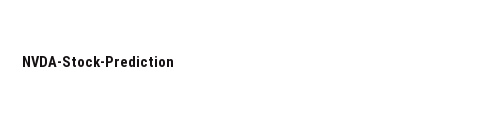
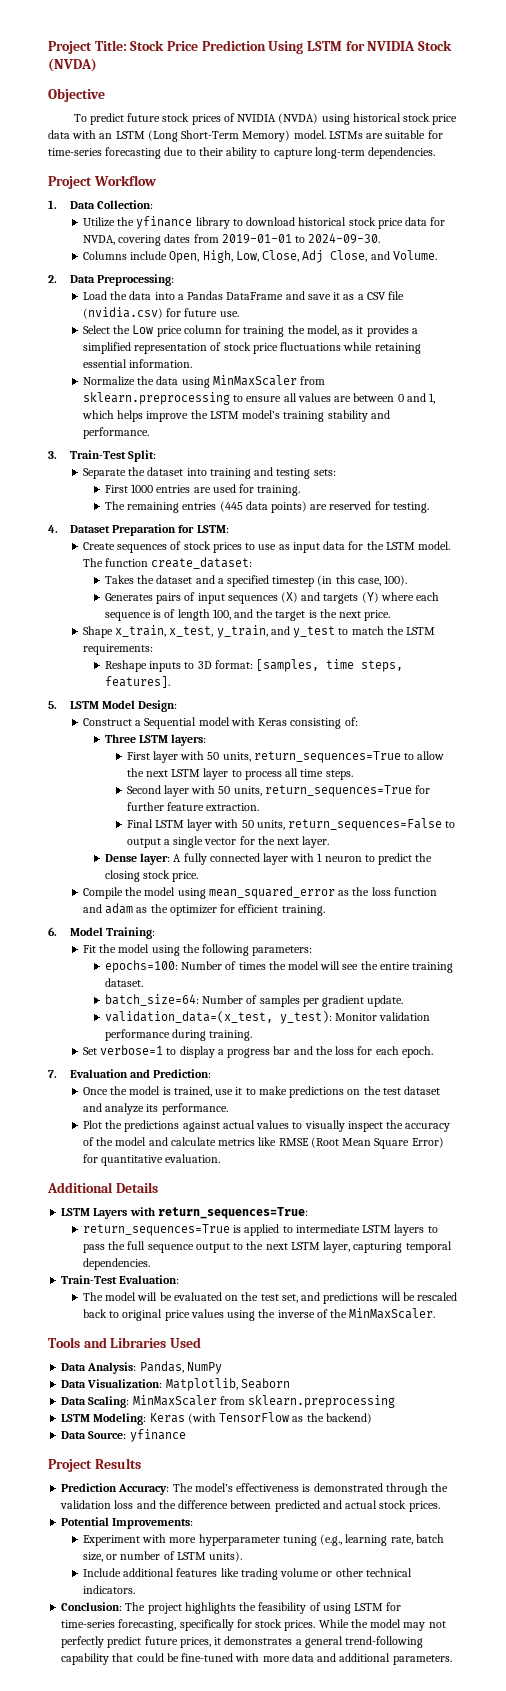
[22,56,174,67] NVDA-Stock-Prediction -> [48,40,452,54] [48,58,97,72] [48,88,105,102] [73,113,458,125] [48,130,443,142] [48,147,436,159] [48,175,156,189] [48,200,154,209] [83,216,446,229] [83,233,381,246] [83,250,437,263] [48,274,175,286] [83,291,405,300] [83,307,239,319] [83,325,418,337] [83,342,421,354] [83,359,193,368] [83,375,326,388] [83,392,436,405] [82,410,390,422] [83,427,150,439] [48,450,157,462] [83,467,336,479] [104,484,301,496] [104,501,429,513] [48,524,229,536] [83,541,451,553] [83,557,253,569] [104,575,408,587] [104,592,440,604] [104,609,391,621] [83,625,436,638] [83,644,154,655] [104,659,404,672] [104,676,170,688] [48,700,178,712] [83,717,358,729] [104,734,207,746] [126,751,445,763] [126,768,353,780] [126,785,431,797] [126,802,260,811] [126,818,456,831] [126,836,330,848] [104,853,433,865] [104,870,199,882] [83,886,437,899] [83,903,325,916] [48,927,156,939] [83,944,313,956] [104,960,454,973] [104,978,143,987] [104,994,404,1007] [104,1011,431,1024] [104,1029,253,1041] [83,1045,433,1058] [48,1069,212,1078] [83,1086,441,1098] [83,1103,228,1115] [83,1120,451,1132] [83,1137,444,1149] [83,1154,221,1166] [47,1182,158,1193] [61,1207,308,1219] [83,1224,438,1236] [83,1241,452,1253] [83,1258,151,1270] [61,1275,180,1284] [83,1292,458,1304] [83,1308,436,1321] [48,1337,201,1348] [61,1361,222,1374] [61,1378,290,1391] [61,1395,396,1408] [61,1412,372,1425] [61,1429,186,1442] [48,1458,141,1472] [61,1483,449,1495] [60,1500,440,1512] [61,1517,194,1529] [83,1534,444,1546] [83,1551,243,1562] [83,1568,412,1580] [83,1585,136,1594] [61,1602,402,1614] [61,1619,446,1631] [61,1636,424,1648] [61,1653,452,1665] Project Title: Stock Price Prediction Using LSTM for NVIDIA Stock (NVDA) // Objective // To predict future stock prices of NVIDIA (NVDA) using historical stock price data with an LSTM (Long Short-Term Memory) model. LSTMs are suitable for time-series forecasting due to their ability to capture long-term dependencies. // Project Workflow // 1. Data Collection: // Utilize the yfinance library to download historical stock price data for NVDA, covering dates from 2019-01-01 to 2024-09-30. // Columns include Open, High, Low, Close, Adj Close, and Volume. // 2. Data Preprocessing: // Load the data into a Pandas DataFrame and save it as a CSV file (nvidia.csv) for future use. // Select the Low price column for training the model, as it provides a simplified representation of stock price fluctuations while retaining essential information. // Normalize the data using MinMaxScaler from sklearn.preprocessing to ensure all values are between 0 and 1, which helps improve the LSTM model’s training stability and performance. // 3. Train-Test Split: // Separate the dataset into training and testing sets: // First 1000 entries are used for training. // The remaining entries (445 data points) are reserved for testing. // 4. Dataset Preparation for LSTM: // Create sequences of stock prices to use as input data for the LSTM model. The function create_dataset: // Takes the dataset and a specified timestep (in this case, 100). // Generates pairs of input sequences (X) and targets (Y) where each sequence is of length 100, and the target is the next price. // Shape x_train, x_test, y_train, and y_test to match the LSTM requirements: // Reshape inputs to 3D format: [samples, time steps, features]. // 5. LSTM Model Design: // Construct a Sequential model with Keras consisting of: // Three LSTM layers: // First layer with 50 units, return_sequences=True to allow the next LSTM layer to process all time steps. // Second layer with 50 units, return_sequences=True for further feature extraction. // Final LSTM layer with 50 units, return_sequences=False to output a single vector for the next layer. // Dense layer: A fully connected layer with 1 neuron to predict the closing stock price. // Compile the model using mean_squared_error as the loss function and adam as the optimizer for efficient training. // 6. Model Training: // Fit the model using the following parameters: // epochs=100: Number of times the model will see the entire training dataset. // batch_size=64: Number of samples per gradient update. // validation_data=(x_test, y_test): Monitor validation performance during training. // Set verbose=1 to display a progress bar and the loss for each epoch. // 7. Evaluation and Prediction: // Once the model is trained, use it to make predictions on the test dataset and analyze its performance. // Plot the predictions against actual values to visually inspect the accuracy of the model and calculate metrics like RMSE (Root Mean Square Error) for quantitative evaluation. // Additional Details // LSTM Layers with return_sequences=True: // return_sequences=True is applied to intermediate LSTM layers to pass the full sequence output to the next LSTM layer, capturing temporal dependencies. // Train-Test Evaluation: // The model will be evaluated on the test set, and predictions will be rescaled back to original price values using the inverse of the MinMaxScaler. // Tools and Libraries Used // Data Analysis: Pandas, NumPy // Data Visualization: Matplotlib, Seaborn // Data Scaling: MinMaxScaler from sklearn.preprocessing // LSTM Modeling: Keras (with TensorFlow as the backend) // Data Source: yfinance // Project Results // Prediction Accuracy: The model’s effectiveness is demonstrated through the validation loss and the difference between predicted and actual stock prices. // Potential Improvements: // Experiment with more hyperparameter tuning (e.g., learning rate, batch size, or number of LSTM units). // Include additional features like trading volume or other technical indicators. // Conclusion: The project highlights the feasibility of using LSTM for time-series forecasting, specifically for stock prices. While the model may not perfectly predict future prices, it demonstrates a general trend-following capability that could be fine-tuned with more data and additional parameters.

